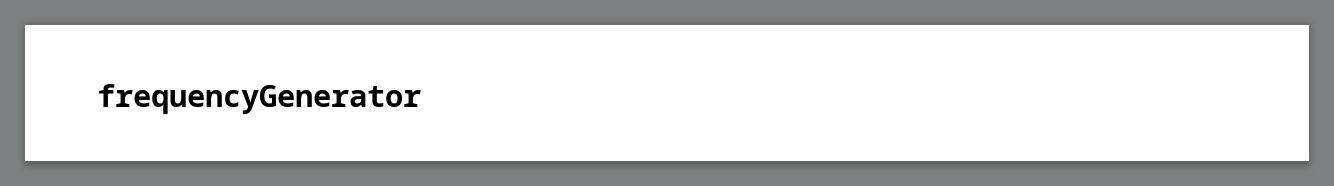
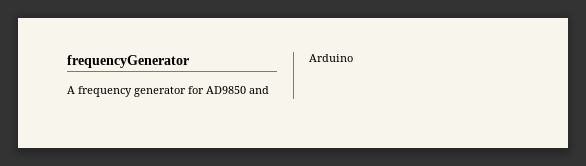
(421, 99) none -> [67,86,269,97] [309,54,353,62] // A frequency generator for AD9850 and Arduino

